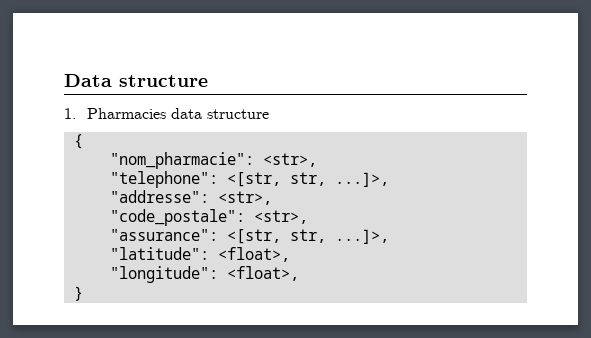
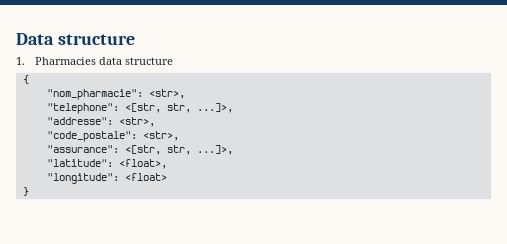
[226,266,299,281] <float>, -> [124,173,167,181] <float>

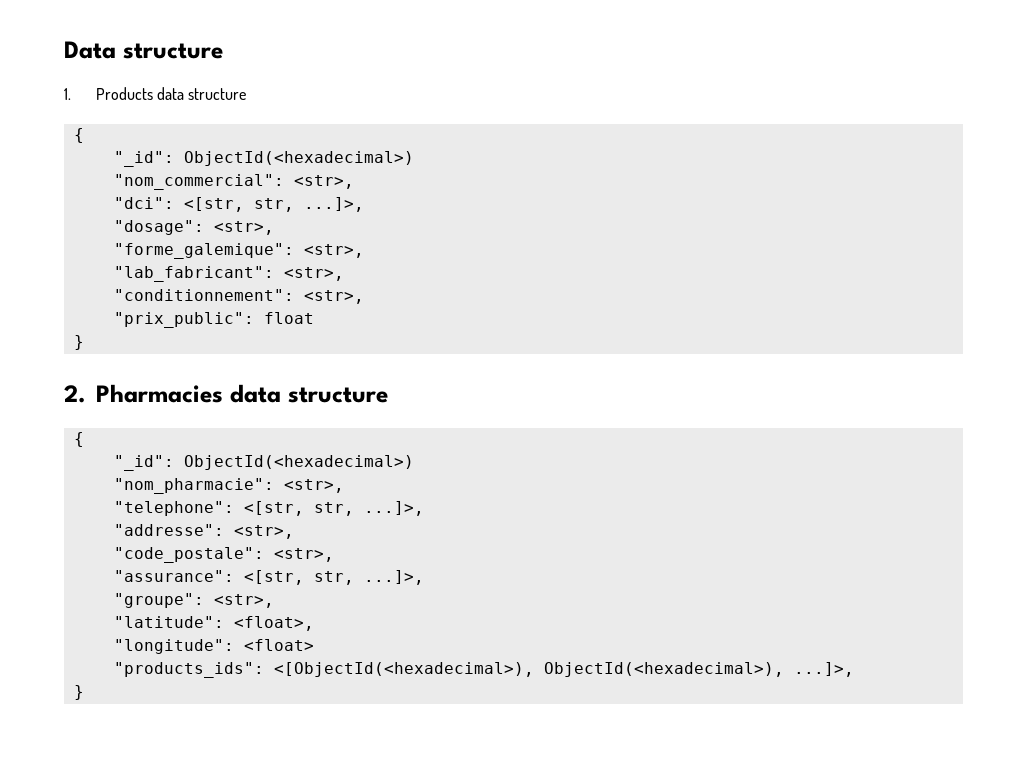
(25, 61) none -> [95,87,247,100] [73,128,84,143] [113,151,414,167] [113,174,354,190] [113,197,364,212] [113,220,274,235] [113,243,364,259] [113,266,344,282] [113,289,364,304] [113,312,314,328] [73,335,84,350] [64,385,86,403] Products data structure // { // "_id": ObjectId(<hexadecimal>) // "nom_commercial": <str>, // "dci": <[str, str, ...]>, // "dosage": <str>, // "forme_galemique": <str>, // "lab_fabricant": <str>, // "conditionnement": <str>, // "prix_public": float // } // 2.
(29, 79) none -> [113,455,414,471] // "_id": ObjectId(<hexadecimal>)
(233, 150) none -> [113,593,274,608] // "groupe": <str>,
(167, 177) none -> [113,662,854,678] // "products_ids": <[ObjectId(<hexadecimal>), ObjectId(<hexadecimal>), ...]>,

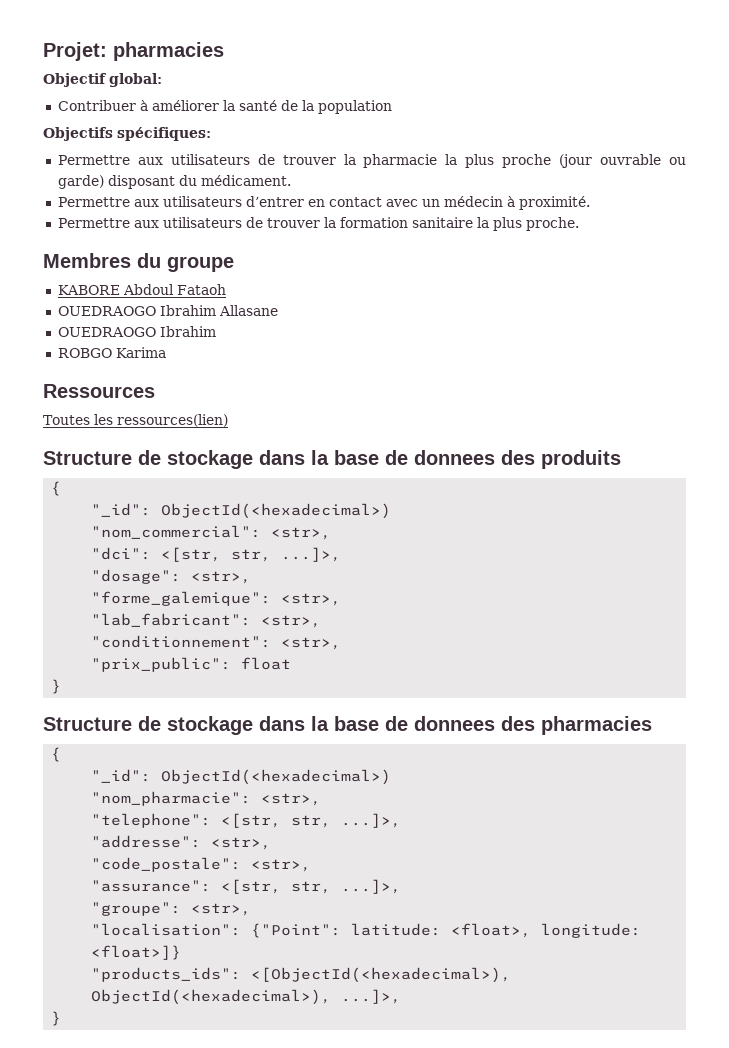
[64,41,223,59] [64,87,247,100] Data structure // 1. Products data structure -> [43,42,224,61] [43,73,162,87] [57,100,392,114] [43,127,211,141] [57,154,686,168] [57,175,291,189] [57,196,590,210] [57,217,579,231] [43,253,234,272] [57,284,226,295] [57,305,278,316] [57,326,216,337] [57,347,166,358] [43,384,155,398] [43,414,228,427] [43,450,621,469] Projet: pharmacies // Objectif global: // Contribuer à améliorer la santé de la population // Objectifs spécifiques: // Permettre aux utilisateurs de trouver la pharmacie la plus proche (jour ouvrable ou garde) disposant du médicament. // Permettre aux utilisateurs d’entrer en contact avec un médecin à proximité. // Permettre aux utilisateurs de trouver la formation sanitaire la plus proche. // Membres du groupe // KABORE Abdoul Fataoh // OUEDRAOGO Ibrahim Allasane // OUEDRAOGO Ibrahim // ROBGO Karima // Ressources // Toutes les ressources(lien) // Structure de stockage dans la base de donnees des produits
[64,384,388,403] 2. Pharmacies data structure -> [43,716,652,735] Structure de stockage dans la base de donnees des pharmacies
[113,616,224,628] "latitude": -> [91,923,442,938] "localisation": {"Point": latitude:
[113,639,314,654] // "longitude": <float> -> [541,923,642,938] [91,945,182,960] longitude: <float>]}

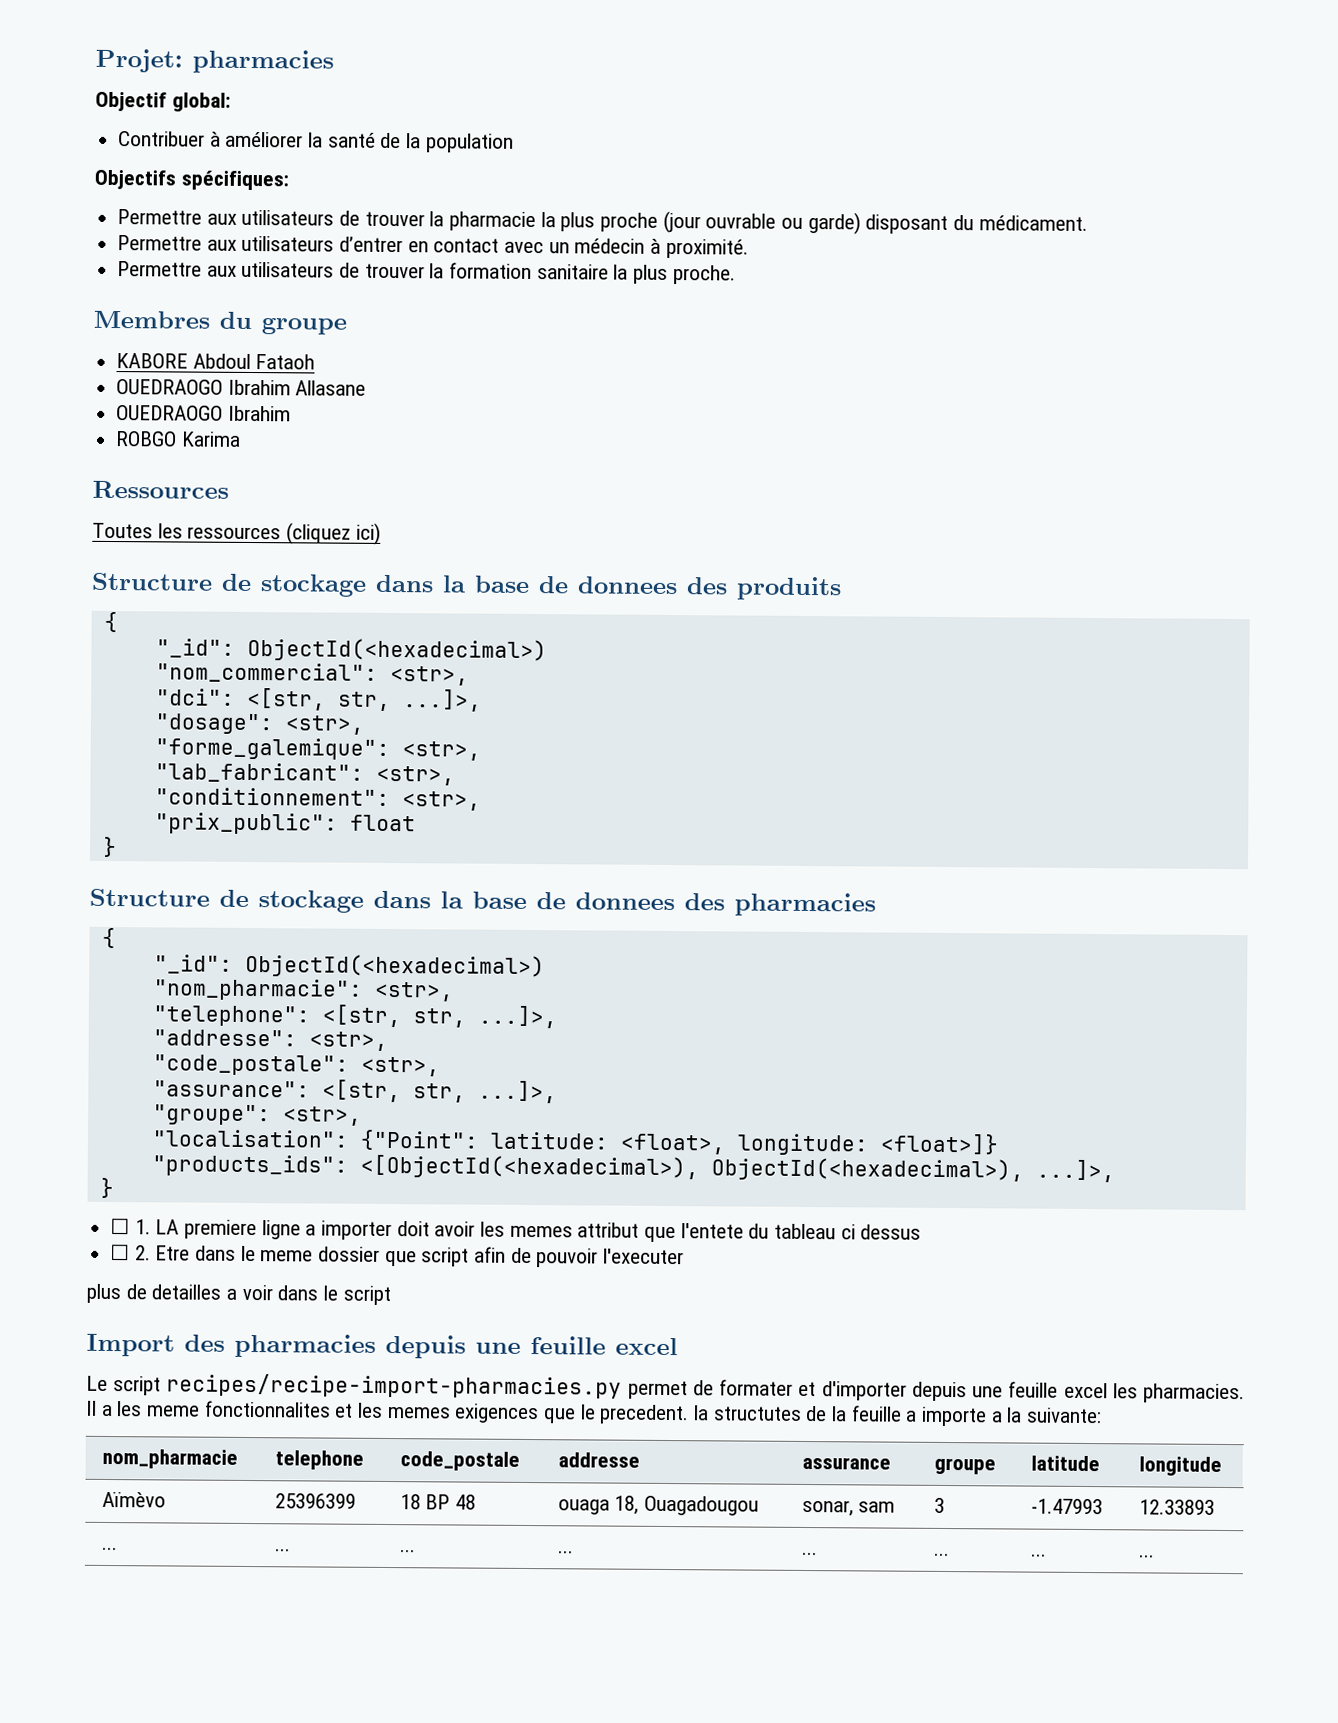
[116,414,228,427] ressources(lien) -> [187,522,381,545] ressources (cliquez ici)
(62, 1018) none -> [110,1218,922,1243] [110,1244,685,1268] [86,1283,391,1306] [86,1333,678,1359] [86,1373,1246,1404] [86,1400,1103,1427] [101,1448,238,1469] [274,1450,364,1470] [399,1451,520,1471] [557,1452,640,1468] [801,1456,891,1470] [933,1457,996,1475] [1030,1455,1100,1472] [1138,1456,1222,1476] [101,1491,166,1508] [274,1493,356,1509] [399,1494,476,1510] [557,1495,759,1516] [801,1499,896,1517] [933,1497,945,1513] [1030,1498,1103,1515] [1138,1499,1215,1515] [101,1546,118,1551] [274,1548,291,1552] [399,1549,416,1553] [557,1550,574,1554] [801,1551,818,1556] [933,1552,950,1557] [1030,1553,1047,1557] [1138,1554,1155,1558] // ☐ 1. LA premiere ligne a importer doit avoir les memes attribut que l'entete du tableau ci dessus // ☐ 2. Etre dans le meme dossier que script afin de pouvoir l'executer // plus de detailles a voir dans le script // Import des pharmacies depuis une feuille excel // Le script recipes/recipe-import-pharmacies.py permet de formater et d'importer depuis une feuille excel les pharmacies. Il a les meme fonctionnalites et les memes exigences que le precedent. la structutes de la feuille a importe a la suivante: // nom_pharmacie | telephone | code_postale | addresse | assurance | groupe | latitude | longitude // Aïmèvo | 25396399 | 18 BP 48 | ouaga 18, Ouagadougou | sonar, sam | 3 | -1.47993 | 12.33893 // ... | ... | ... | ... | ... | ... | ... | ...

